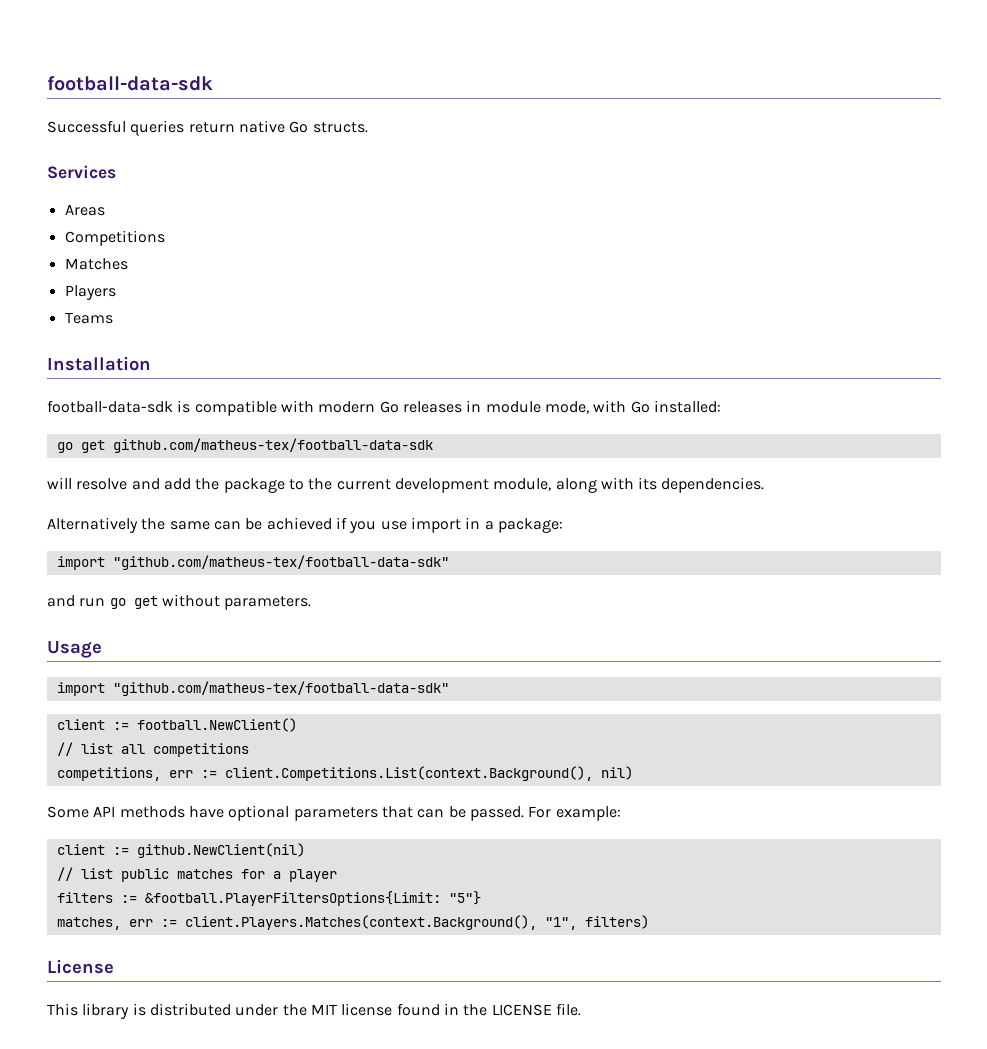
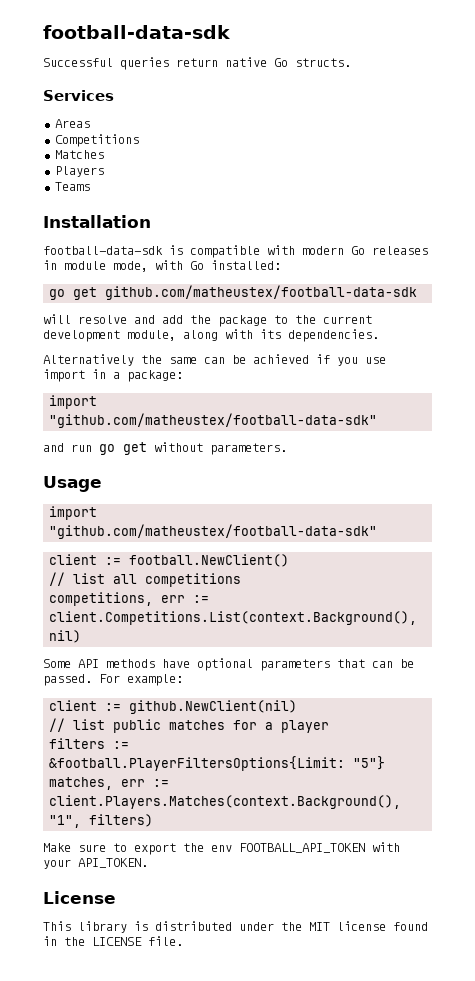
[112,438,433,453] github.com/matheus-tex/football-data-sdk -> [105,285,418,300] github.com/matheustex/football-data-sdk
[112,555,449,570] "github.com/matheus-tex/football-data-sdk" -> [49,413,378,428] "github.com/matheustex/football-data-sdk"
[112,681,449,696] "github.com/matheus-tex/football-data-sdk" -> [49,524,378,539] "github.com/matheustex/football-data-sdk"
(649, 922) none -> [43,842,400,855] [43,858,148,869] // Make sure to export the env FOOTBALL_API_TOKEN with your API_TOKEN.

